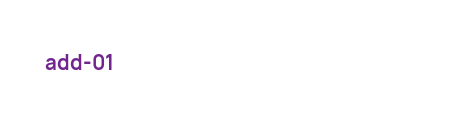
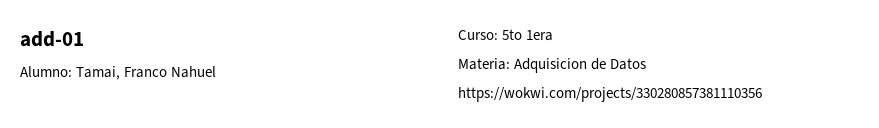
(114, 62) none -> [20,66,217,80] [458,29,554,41] [458,58,647,73] [458,87,762,102] // Alumno: Tamai, Franco Nahuel // Curso: 5to 1era // Materia: Adquisicion de Datos // https://wokwi.com/projects/330280857381110356

